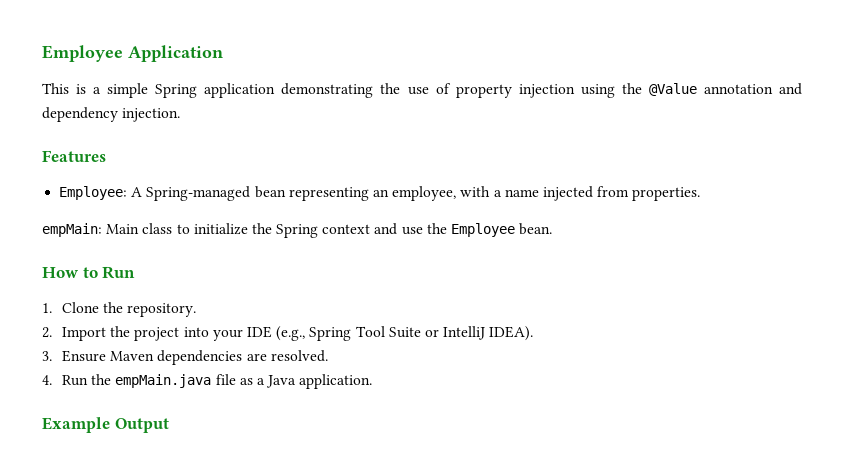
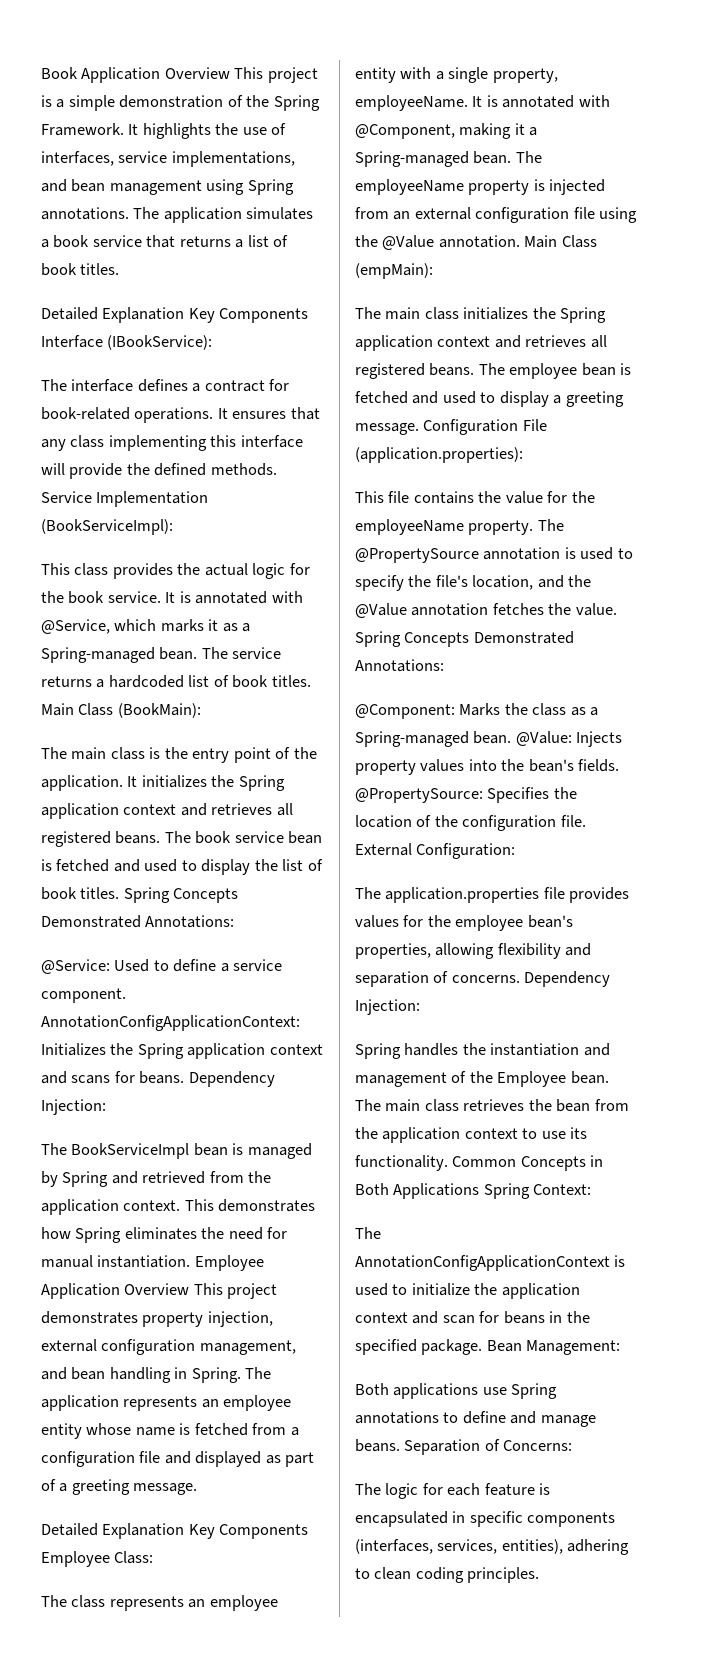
[42,45,223,62] [42,83,802,98] [42,107,181,122] [42,150,106,162] [59,186,701,201] [42,223,173,237] Employee Application // This is a simple Spring application demonstrating the use of property injection using the @Value annotation and dependency injection. // Features // Employee: A Spring-managed bean representing an employee, with a name injected from properties. // empMain: Main class -> [41,67,318,83] [41,95,320,111] [41,123,287,139] [41,151,295,167] [41,179,294,195] [41,207,314,223] [41,235,289,248] [41,263,120,276] [41,307,309,323] [41,335,213,350] [41,379,290,392] [41,407,320,423] [41,435,303,451] [41,463,277,479] [41,491,209,507] [41,519,173,535] [41,563,310,579] [41,591,303,604] [41,619,251,634] [41,647,282,663] [41,675,311,688] [41,703,201,718] [41,747,317,763] [41,775,285,791] [41,803,293,819] [41,831,323,847] [41,859,323,875] [41,887,239,903] [41,915,235,928] [41,959,283,974] [41,988,126,1003] [41,1015,300,1031] [41,1043,323,1059] [41,1071,275,1087] [41,1099,106,1115] [41,1143,312,1159] [41,1171,272,1187] [41,1199,316,1215] [41,1227,288,1243] [41,1255,264,1271] [41,1283,278,1299] [41,1311,273,1327] [41,1339,296,1355] [41,1367,272,1383] [41,1395,292,1411] [41,1423,299,1439] [41,1451,315,1467] [41,1479,198,1495] [41,1523,309,1539] [41,1551,154,1567] [41,1595,278,1611] [355,67,558,83] [355,95,610,111] [355,123,538,139] [355,151,542,167] [355,179,606,195] [355,207,638,223] [355,235,597,250] [355,263,433,279] [355,307,607,323] [355,335,607,351] [355,363,632,379] [355,391,624,407] [355,419,547,435] [355,447,523,463] [355,491,595,504] [355,519,564,535] [355,547,633,563] [355,575,592,591] [355,603,617,618] [355,631,574,647] [355,659,444,672] [355,703,599,719] [355,731,623,747] [355,759,620,775] [355,787,577,803] [355,815,586,831] [355,843,516,859] [355,887,630,903] [355,915,573,931] [355,943,592,959] [355,971,611,987] [355,999,420,1015] [355,1043,610,1059] [355,1071,609,1087] [355,1099,629,1112] [355,1127,588,1143] [355,1155,604,1171] [355,1183,592,1199] [355,1227,381,1239] [355,1255,626,1271] [355,1283,388,1296] Book Application Overview This project is a simple demonstration of the Spring Framework. It highlights the use of interfaces, service implementations, and bean management using Spring annotations. The application simulates a book service that returns a list of book titles. // Detailed Explanation Key Components Interface (IBookService): // The interface defines a contract for book-related operations. It ensures that any class implementing this interface will provide the defined methods. Service Implementation (BookServiceImpl): // This class provides the actual logic for the book service. It is annotated with @Service, which marks it as a Spring-managed bean. The service returns a hardcoded list of book titles. Main Class (BookMain): // The main class is the entry point of the application. It initializes the Spring application context and retrieves all registered beans. The book service bean is fetched and used to display the list of book titles. Spring Concepts Demonstrated Annotations: // @Service: Used to define a service component. AnnotationConfigApplicationContext: Initializes the Spring application context and scans for beans. Dependency Injection: // The BookServiceImpl bean is managed by Spring and retrieved from the application context. This demonstrates how Spring eliminates the need for manual instantiation. Employee Application Overview This project demonstrates property injection, external configuration management, and bean handling in Spring. The application represents an employee entity whose name is fetched from a configuration file and displayed as part of a greeting message. // Detailed Explanation Key Components Employee Class: // The class represents an employee entity with a single property, employeeName. It is annotated with @Component, making it a Spring-managed bean. The employeeName property is injected from an external configuration file using the @Value annotation. Main Class (empMain): // The main class initializes the Spring application context and retrieves all registered beans. The employee bean is fetched and used to display a greeting message. Configuration File (application.properties): // This file contains the value for the employeeName property. The @PropertySource annotation is used to specify the file's location, and the @Value annotation fetches the value. Spring Concepts Demonstrated Annotations: // @Component: Marks the class as a Spring-managed bean. @Value: Injects property values into the bean's fields. @PropertySource: Specifies the location of the configuration file. External Configuration: // The application.properties file provides values for the employee bean's properties, allowing flexibility and separation of concerns. Dependency Injection: // Spring handles the instantiation and management of the Employee bean. The main class retrieves the bean from the application context to use its functionality. Common Concepts in Both Applications Spring Context: // The AnnotationConfigApplicationContext is used
[276,223,553,238] [42,266,136,279] [42,302,197,317] [42,326,534,341] [42,350,328,365] [42,374,373,389] [42,417,169,433] Spring context and use the Employee bean. // How to Run // 1. Clone the repository. // 2. Import the project into your IDE (e.g., Spring Tool Suite or IntelliJ IDEA). // 3. Ensure Maven dependencies are resolved. // 4. Run the empMain.java file as a Java application. // Example Output -> [501,1283,580,1299] [355,1311,590,1324] [355,1339,621,1355] [355,1383,558,1399] [355,1411,596,1427] [355,1439,573,1455] [355,1483,551,1499] [355,1511,616,1527] [355,1539,630,1555] [355,1567,540,1583] application context and scan for beans in the specified package. Bean Management: // Both applications use Spring annotations to define and manage beans. Separation of Concerns: // The logic for each feature is encapsulated in specific components (interfaces, services, entities), adhering to clean coding principles.

